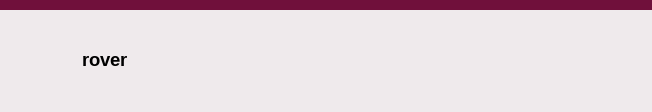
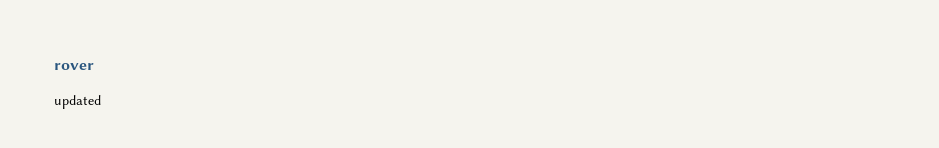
(127, 60) none -> [54,95,101,109] // updated

